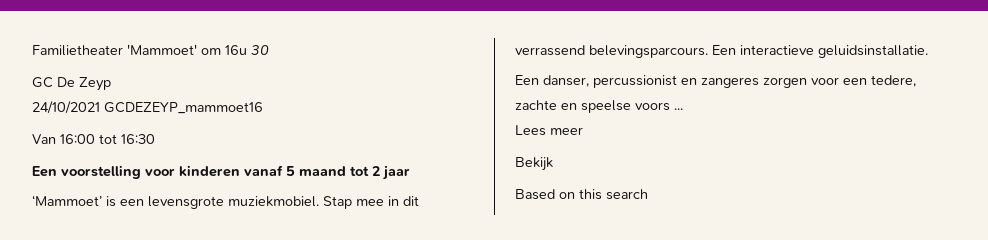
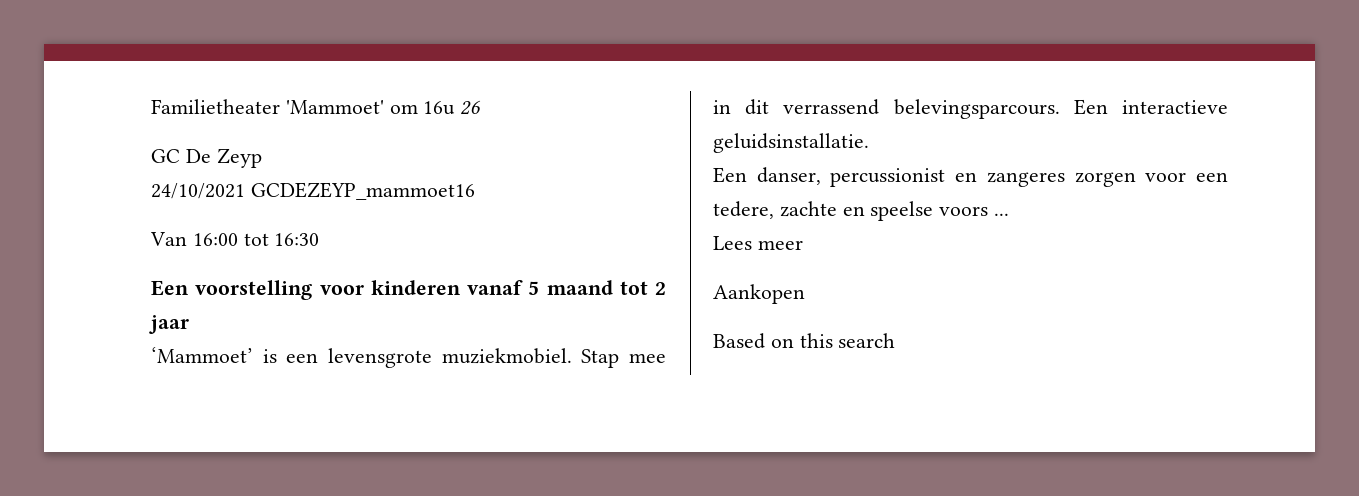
[251,45,269,55] 30 -> [460,100,482,115] 26
[515,157,553,171] Bekijk -> [713,284,805,304] Aankopen

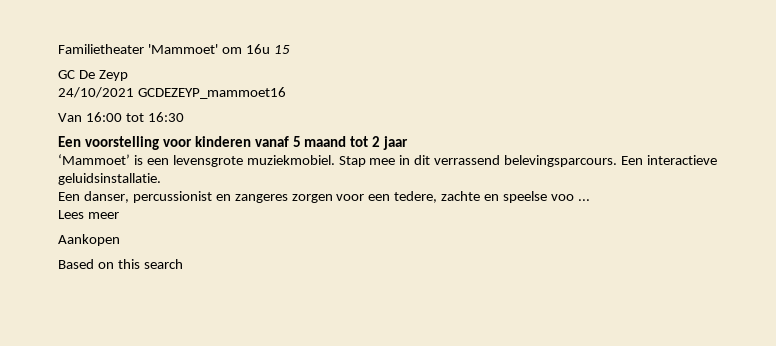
[460,100,482,115] 26 -> [273,45,290,54] 15
[939,206,989,216] voors -> [550,194,574,201] voo

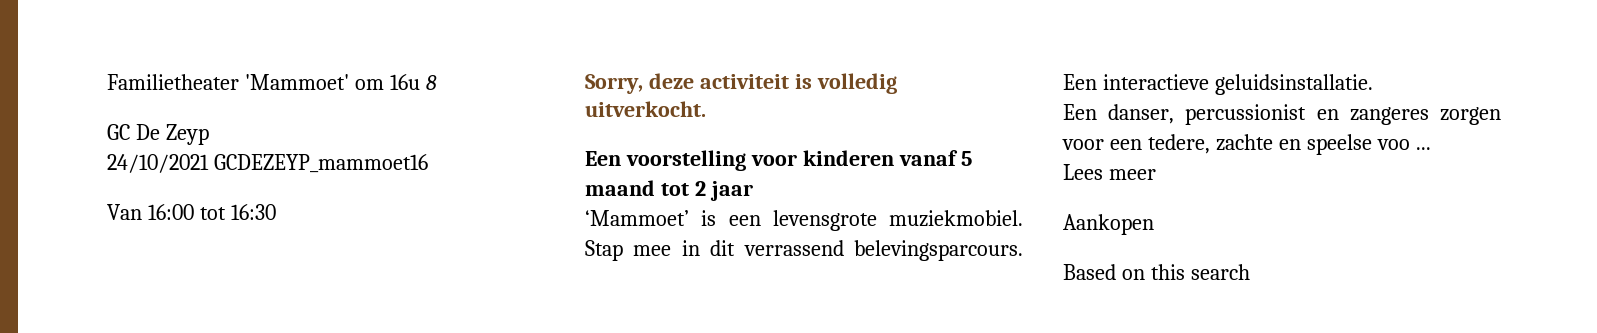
[273,45,290,54] 15 -> [425,75,437,90] 8
(184, 117) none -> [585,73,897,94] [585,101,706,117] // Sorry, deze activiteit is volledig uitverkocht.

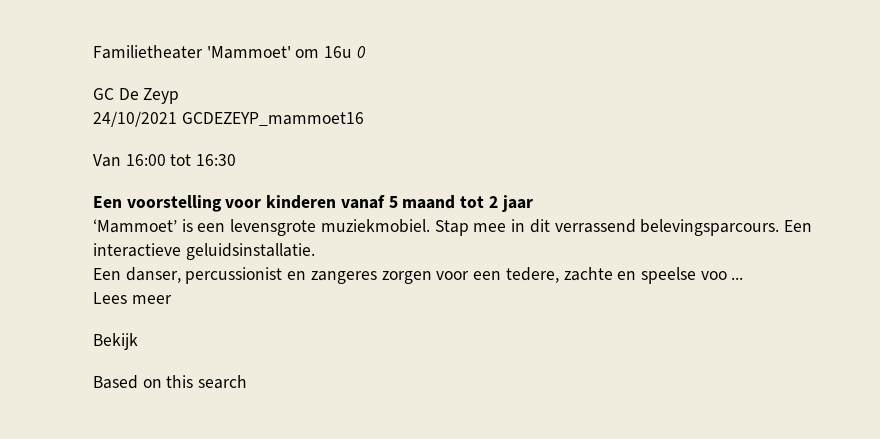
[425,75,437,90] 8 -> [356,46,366,58] 0
[585,73,897,94] [585,101,706,117] // Sorry, deze activiteit is volledig uitverkocht. -> (237, 160) none
[1063,214,1154,235] Aankopen -> [93,333,138,350] Bekijk

